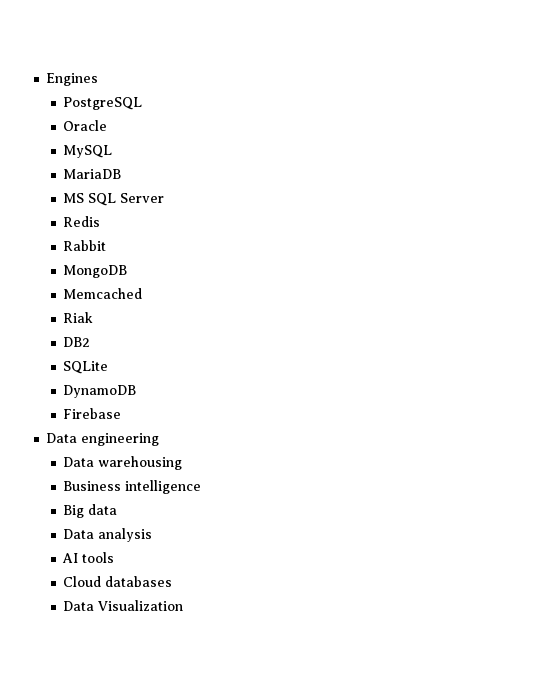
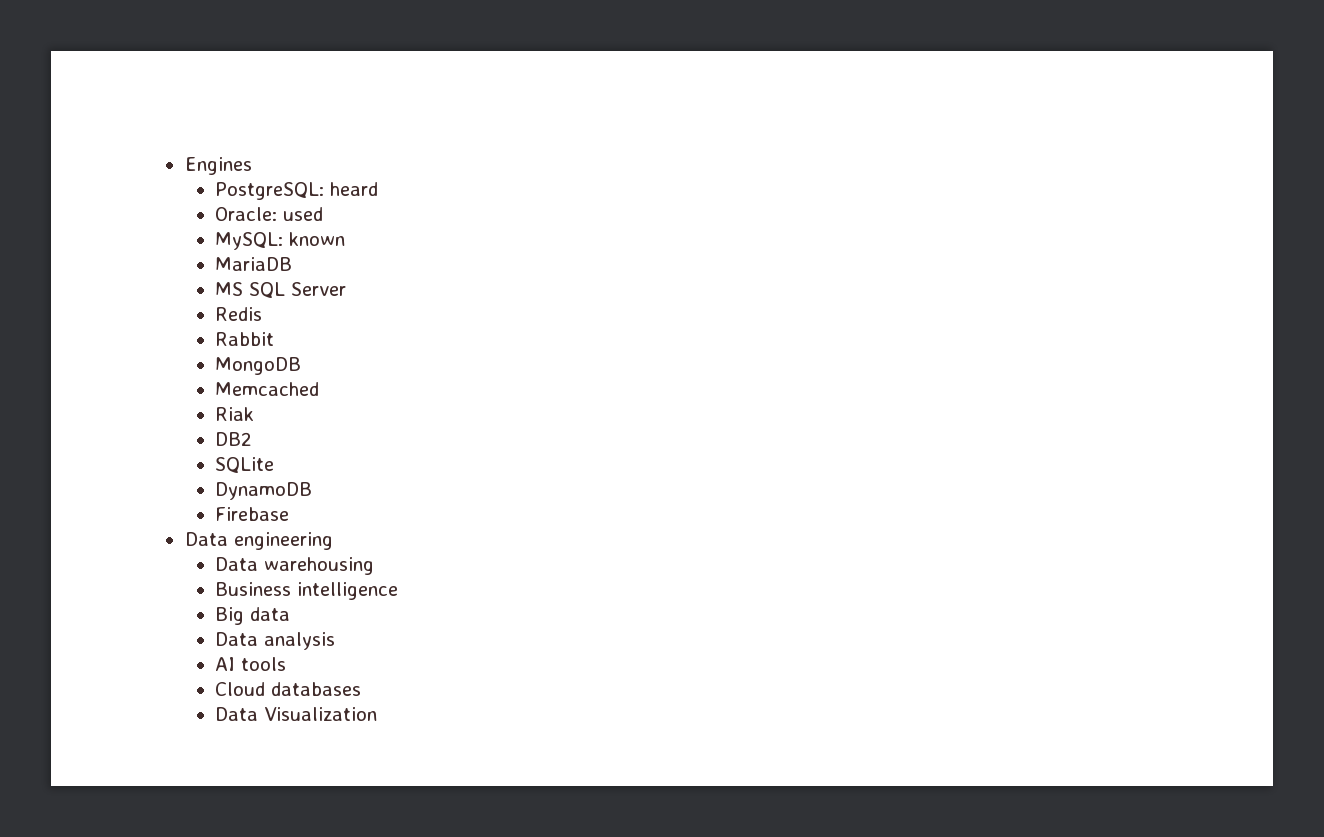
[63,97,143,110] [63,120,108,131] [63,145,113,158] PostgreSQL // Oracle // MySQL -> [215,182,379,200] [215,207,324,221] [215,232,346,250] PostgreSQL: heard // Oracle: used // MySQL: known

